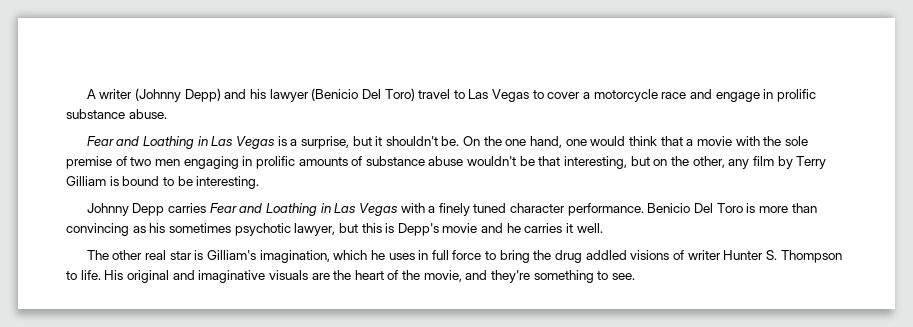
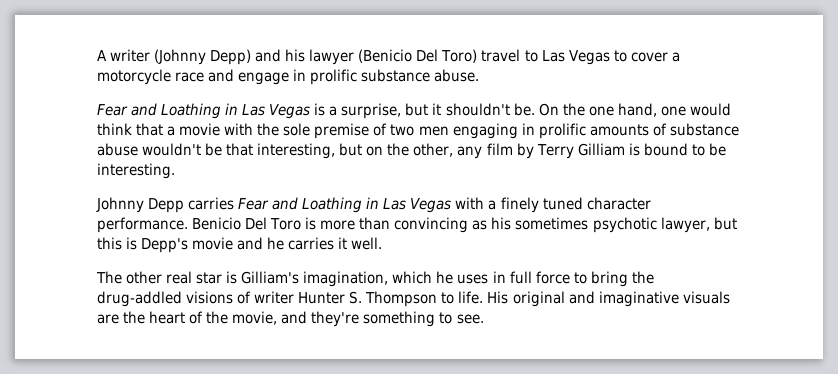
[555,250,627,263] drug addled -> [97,291,182,307] drug-addled

